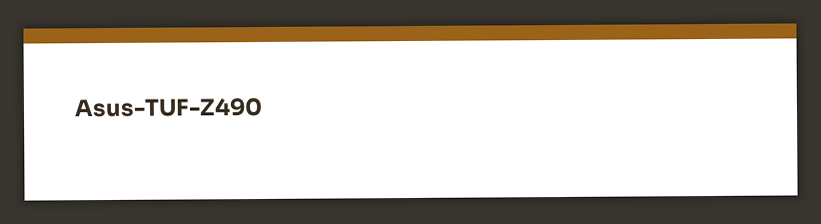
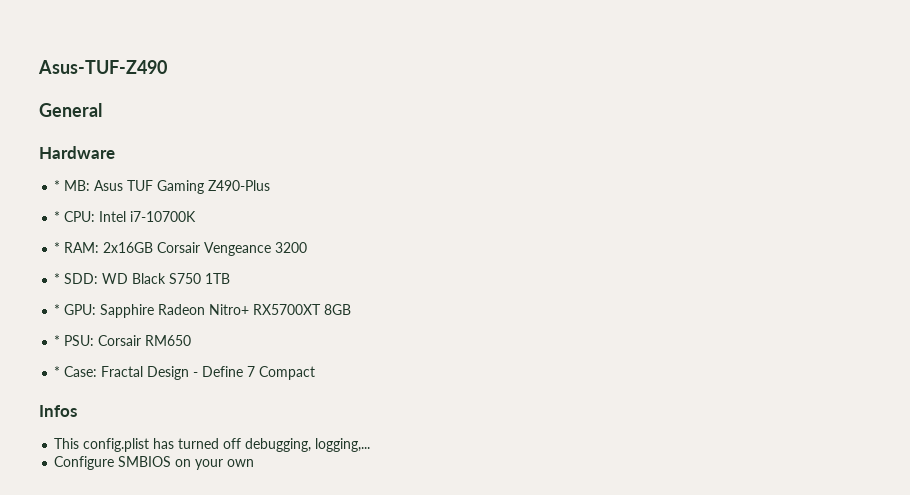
(263, 107) none -> [39,103,102,117] [39,146,115,159] [54,180,271,194] [54,211,197,222] [54,242,308,256] [54,273,231,284] [54,304,352,318] [54,335,192,346] [54,366,316,380] [39,405,77,417] [54,438,371,452] [54,456,255,470] // General // Hardware // * MB: Asus TUF Gaming Z490-Plus // * CPU: Intel i7-10700K // * RAM: 2x16GB Corsair Vengeance 3200 // * SDD: WD Black S750 1TB // * GPU: Sapphire Radeon Nitro+ RX5700XT 8GB // * PSU: Corsair RM650 // * Case: Fractal Design - Define 7 Compact // Infos // This config.plist has turned off debugging, logging,... // Configure SMBIOS on your own

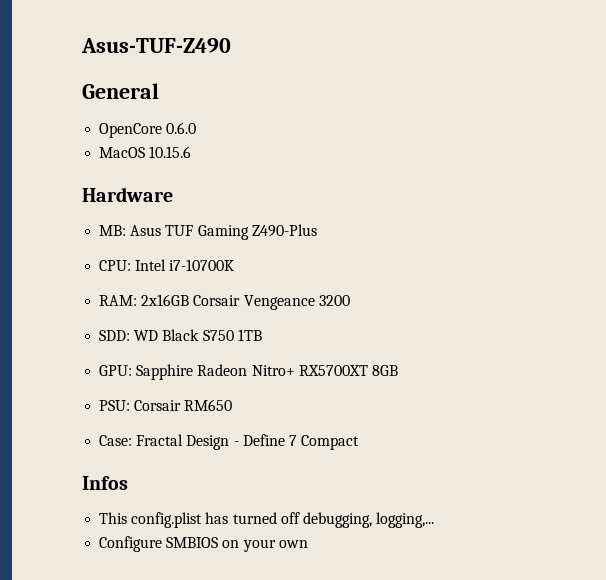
(102, 110) none -> [99,122,197,138] [99,146,192,158] // OpenCore 0.6.0 // MacOS 10.15.6
[54,180,61,191] * -> (173, 194) none
[54,211,61,222] * -> (317, 230) none
[54,242,61,253] * -> (235, 265) none
[54,273,61,284] * -> (350, 300) none
[54,304,61,315] * -> (262, 335) none
[54,335,61,346] * -> (398, 370) none
[54,366,61,377] * -> (233, 405) none

